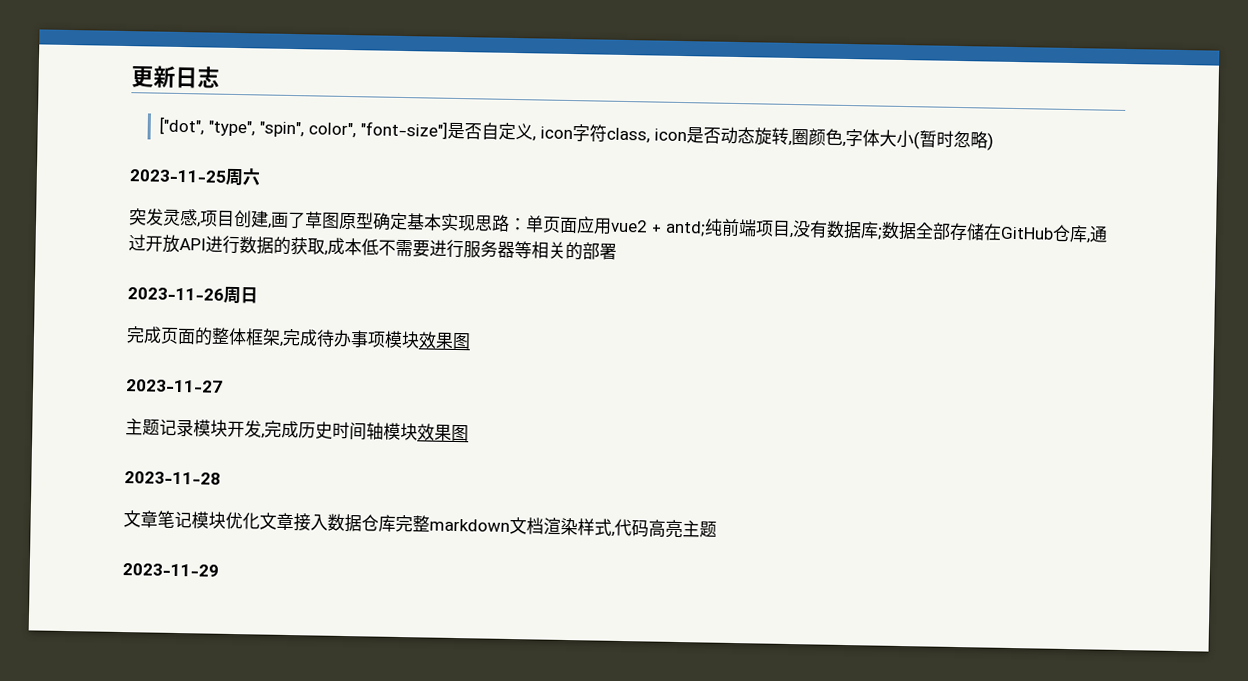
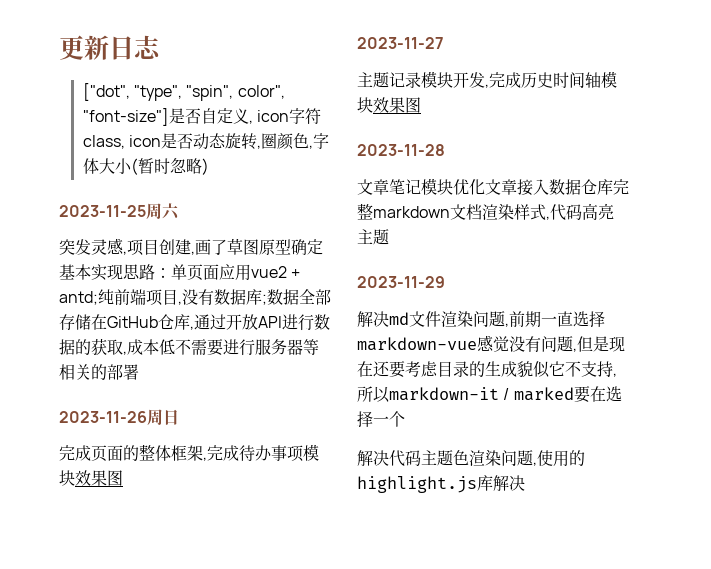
(219, 570) none -> [357,311,605,327] [357,335,625,352] [357,361,617,378] [357,386,622,403] [357,411,405,427] [357,450,585,467] [357,475,525,493] // 解决md文件渲染问题,前期一直选择markdown-vue感觉没有问题,但是现在还要考虑目录的生成貌似它不支持,所以markdown-it / marked要在选择一个 // 解决代码主题色渲染问题,使用的highlight.js库解决

